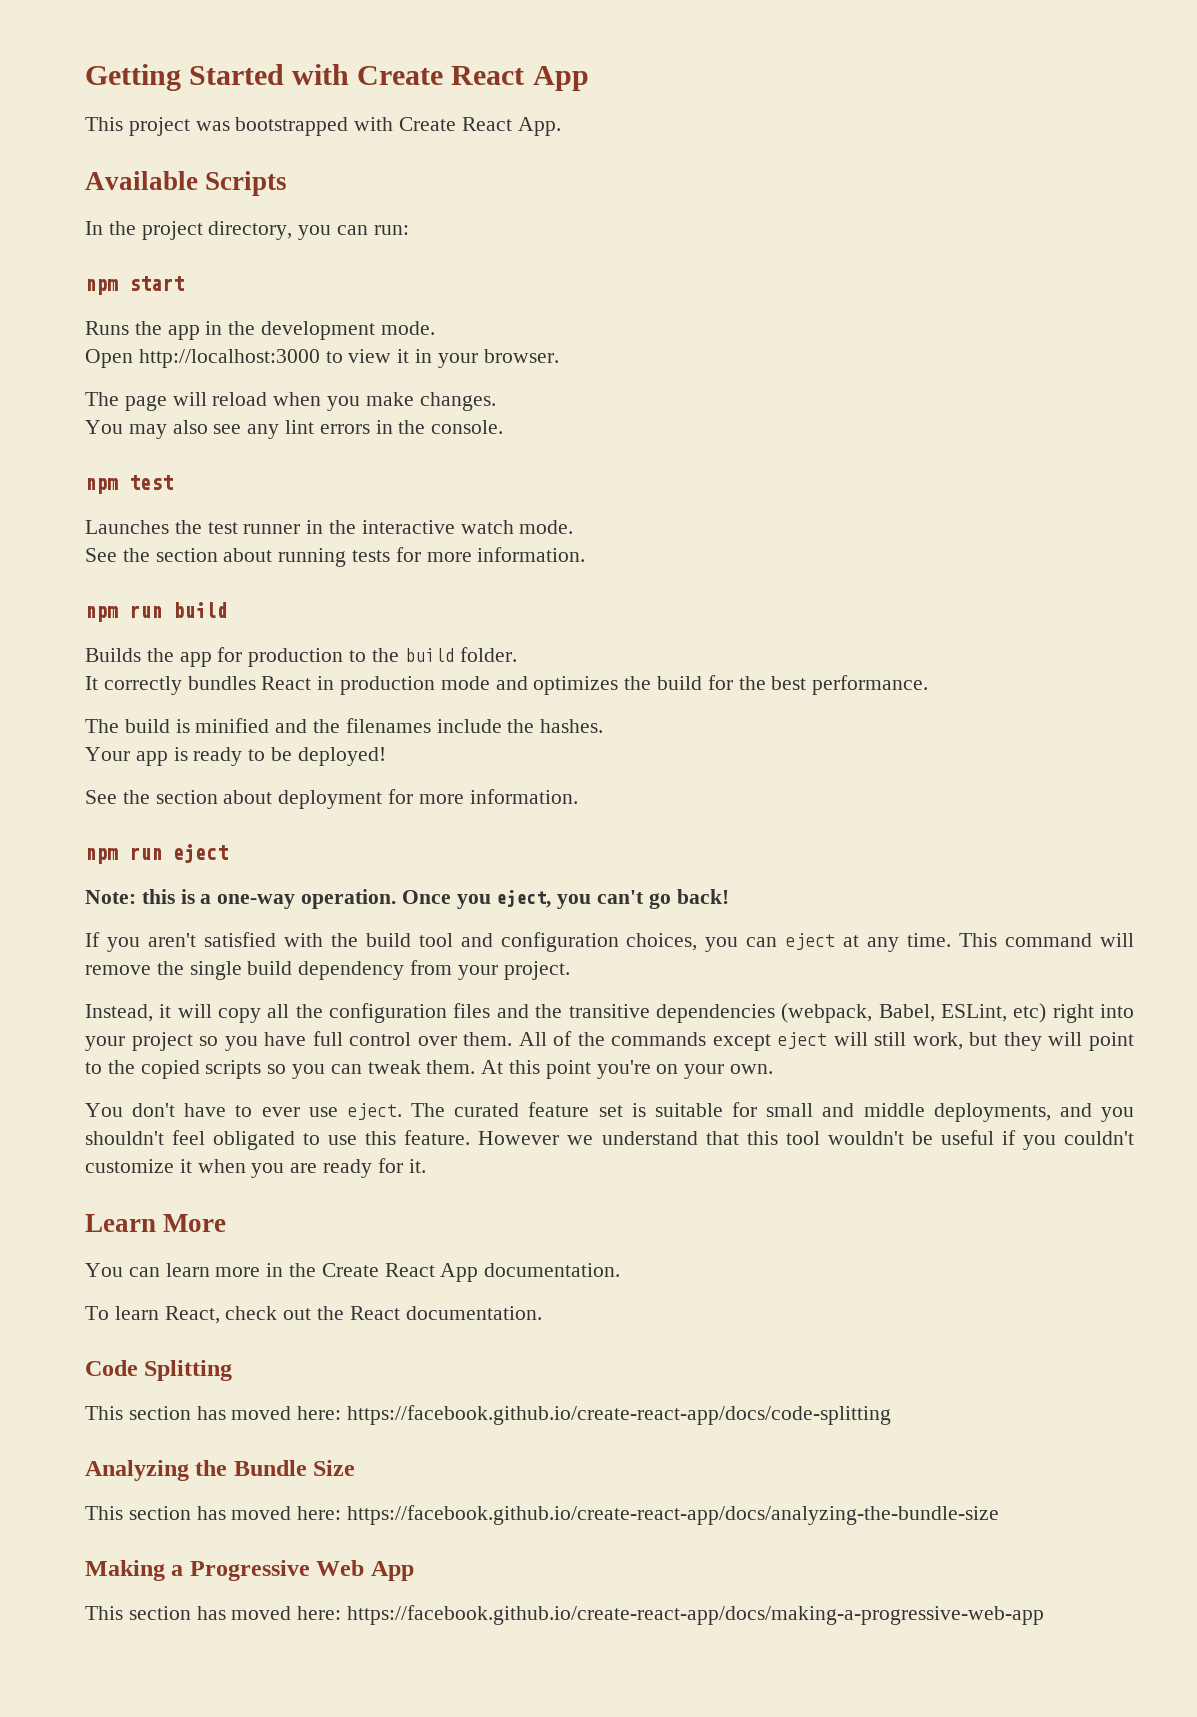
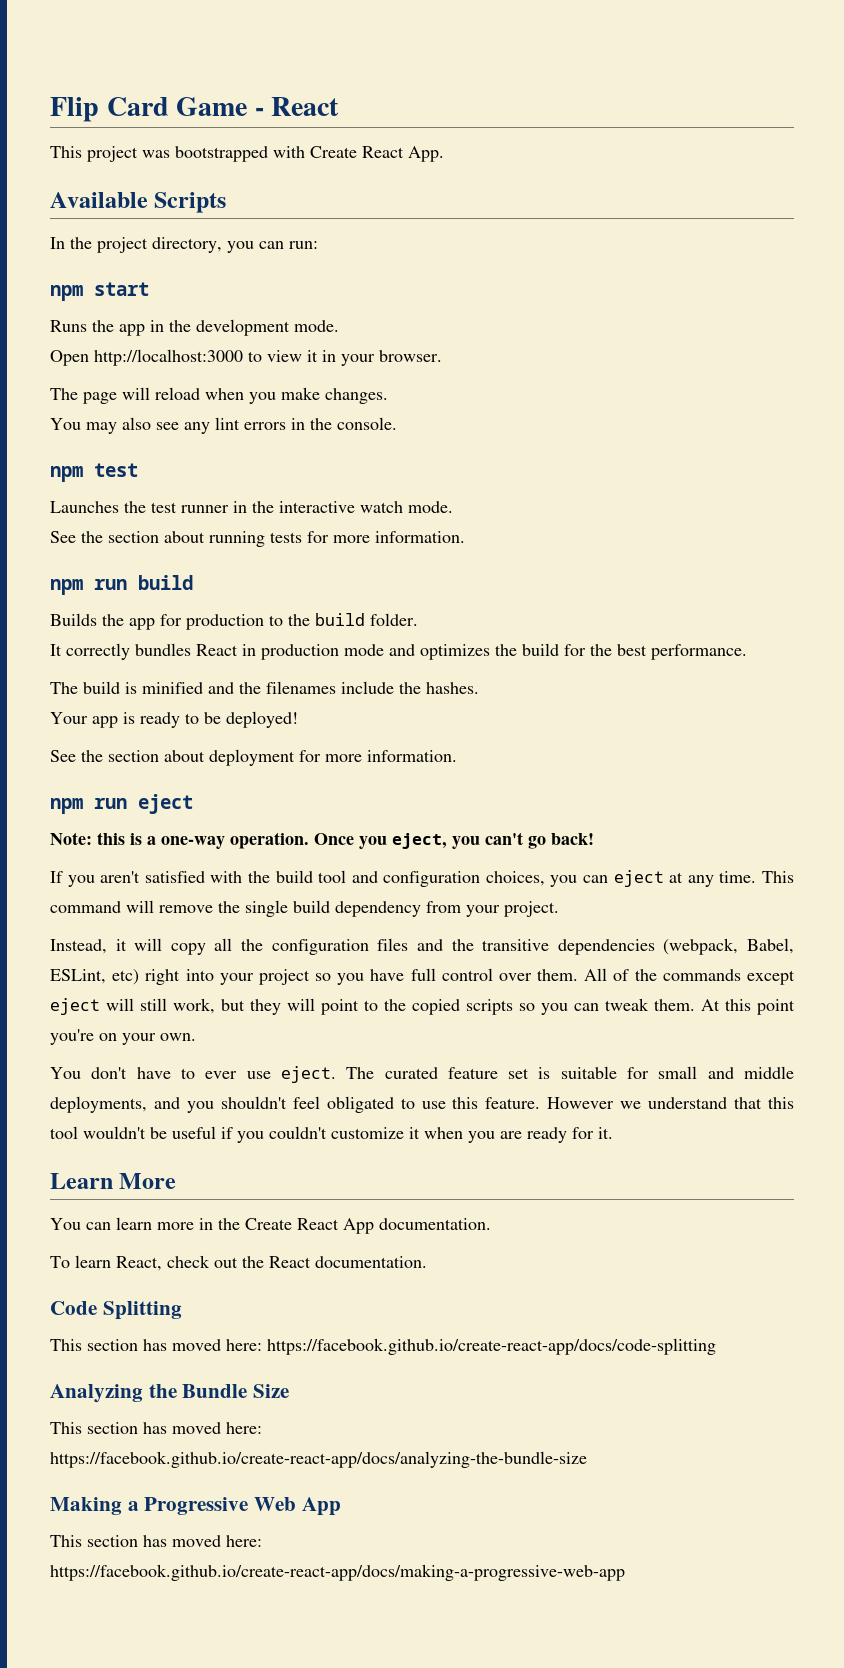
[85,64,589,91] Getting Started with Create React App -> [50,97,340,122] Flip Card Game - React

